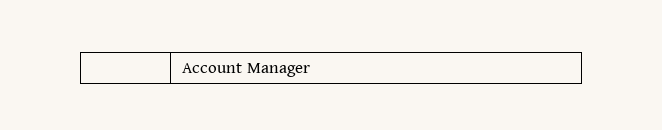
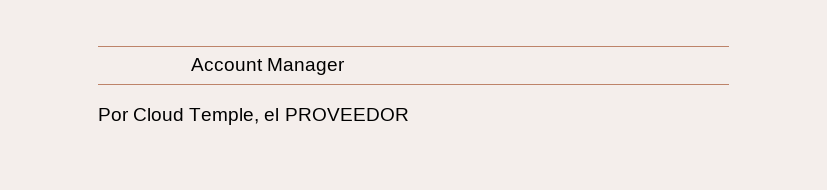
(310, 70) none -> [98,108,409,125] // Por Cloud Temple, el PROVEEDOR

